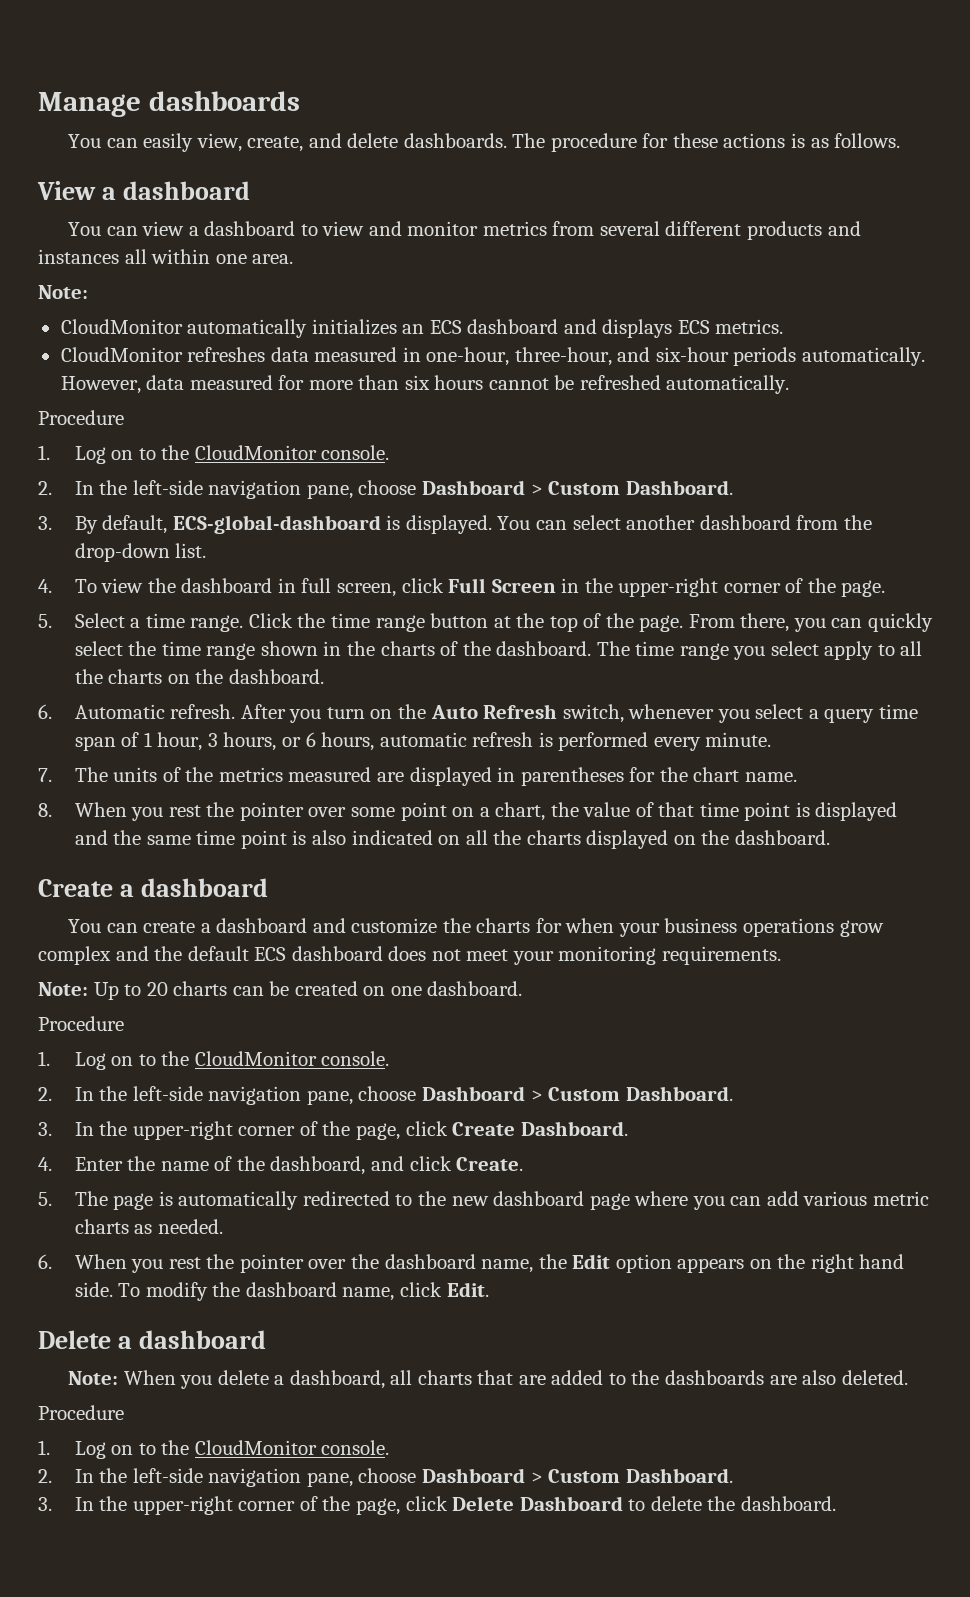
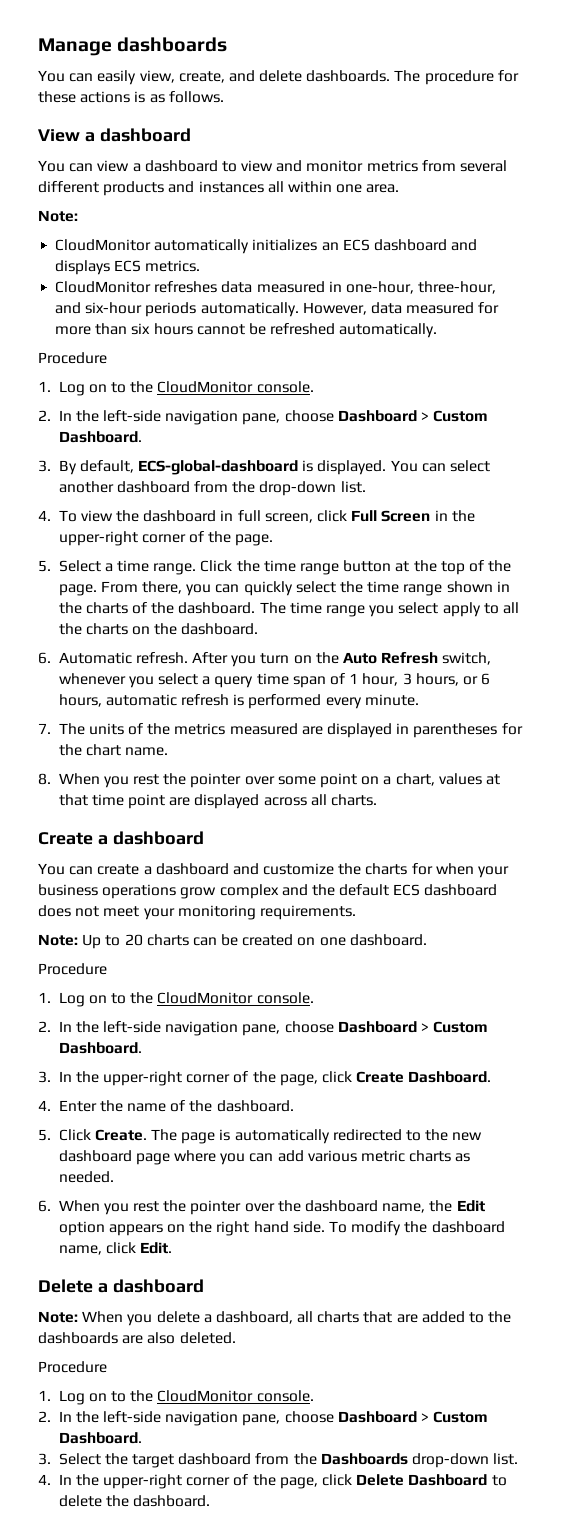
[550,802,898,821] [74,830,830,849] the value of that time point is displayed and the same time point is also indicated on all the charts displayed on the dashboard. -> [438,773,500,785] [58,794,378,809] values at that time point are displayed across all charts.
[270,1156,524,1175] [38,1192,52,1206] dashboard, and click Create. // 5. -> [216,1100,294,1112] [38,1129,147,1141] dashboard. // 5. Click Create.
(52, 1504) none -> [58,1453,519,1468] [38,1474,51,1485] Select the target dashboard from the Dashboards drop-down list. // 4.

